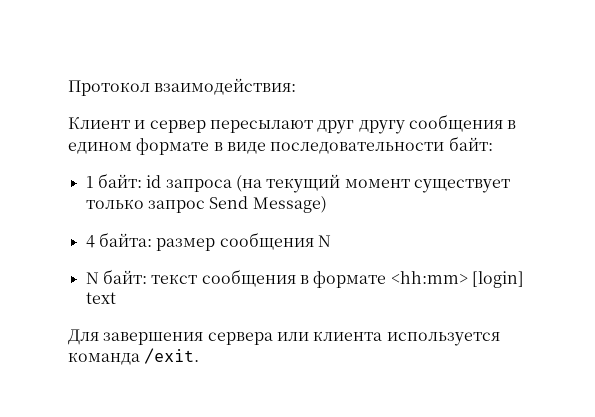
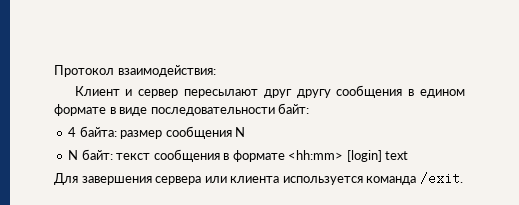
[85,173,510,193] [85,196,327,213] // 1 байт: id запроса (на текущий момент существует только запрос Send Message) -> (310, 108) none

